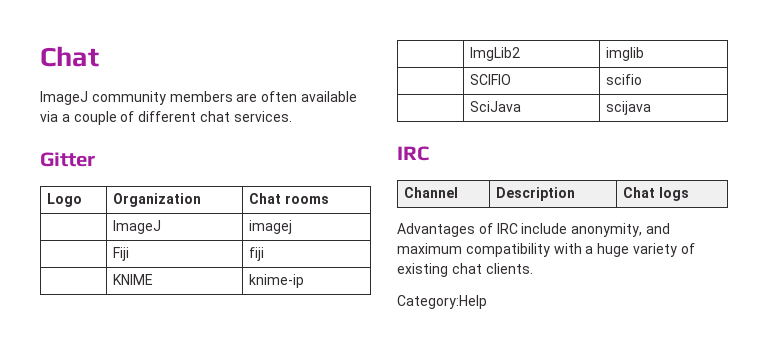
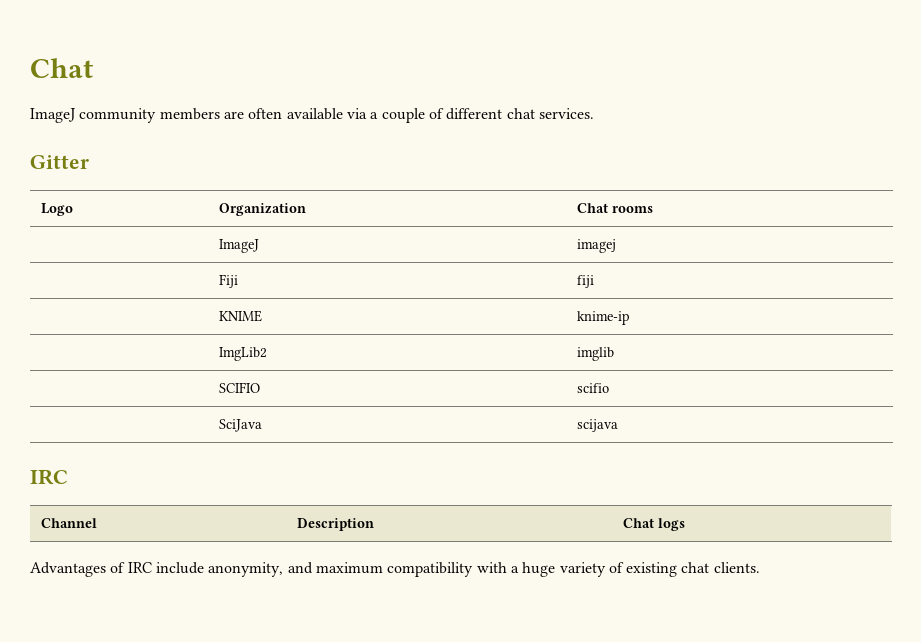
[397,295,487,309] // Category:Help -> (760, 567) none

